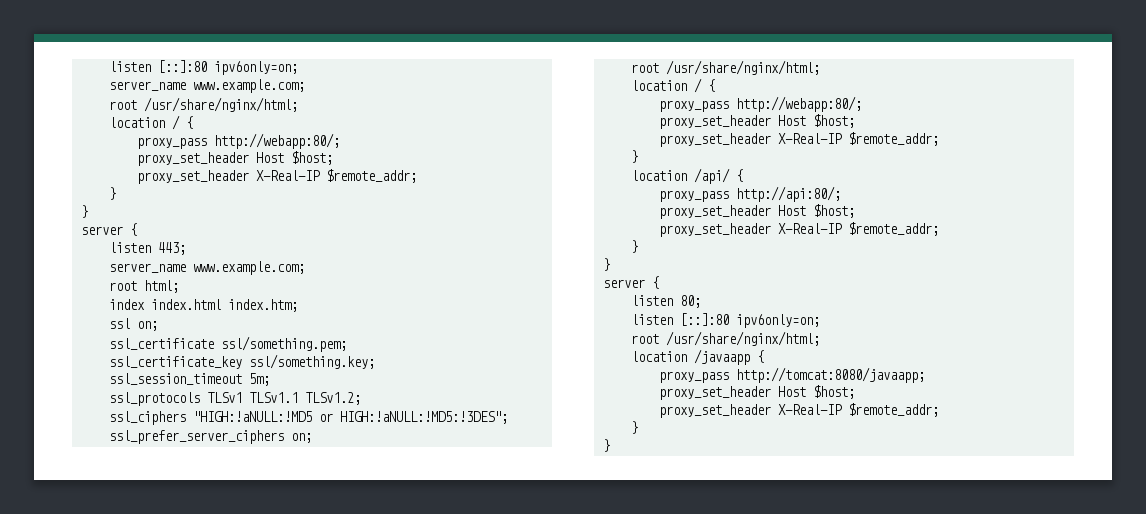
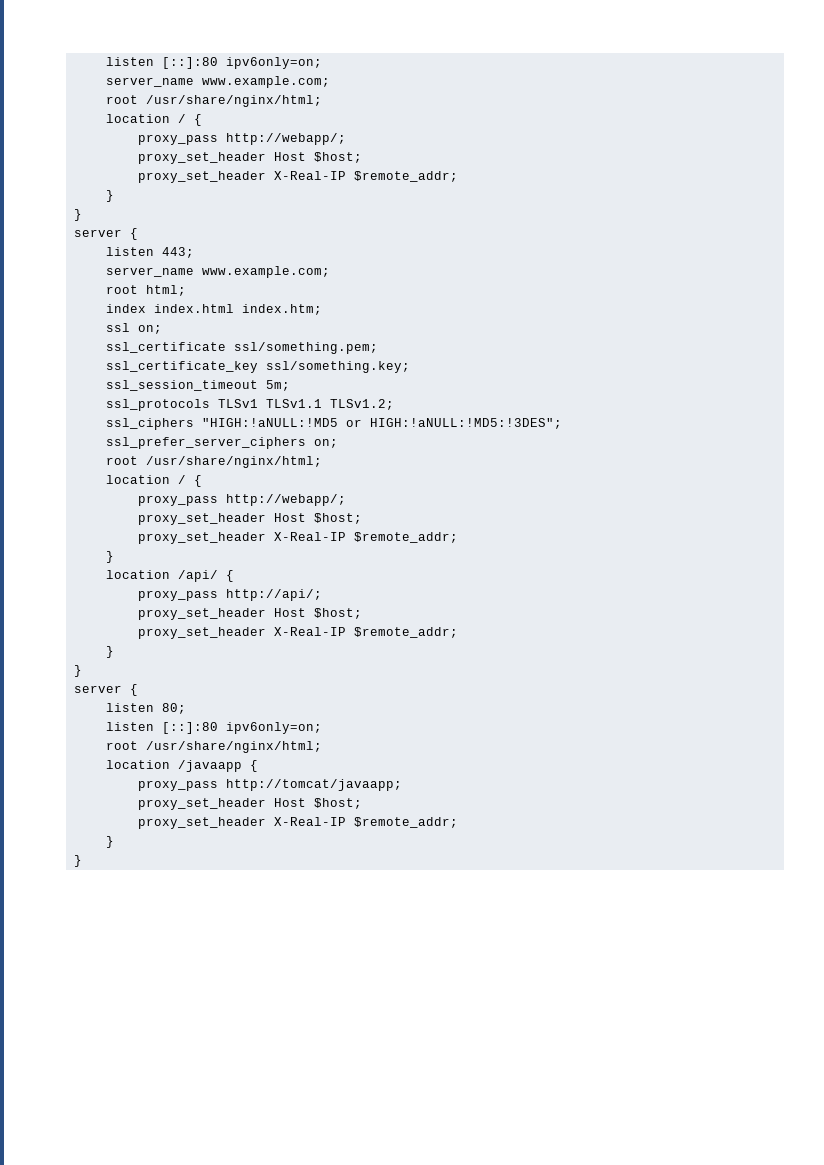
[213,133,340,149] http://webapp:80/; -> [225,133,346,145] http://webapp/;
[735,96,862,112] http://webapp:80/; -> [225,494,346,506] http://webapp/;
[735,186,841,202] http://api:80/; -> [225,589,322,601] http://api/;
[735,367,925,383] http://tomcat:8080/javaapp; -> [225,779,402,791] http://tomcat/javaapp;

